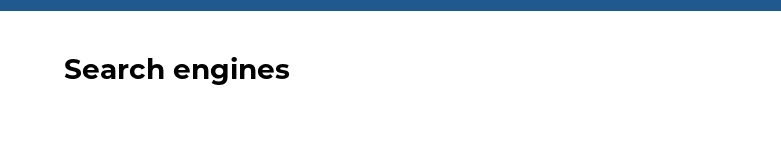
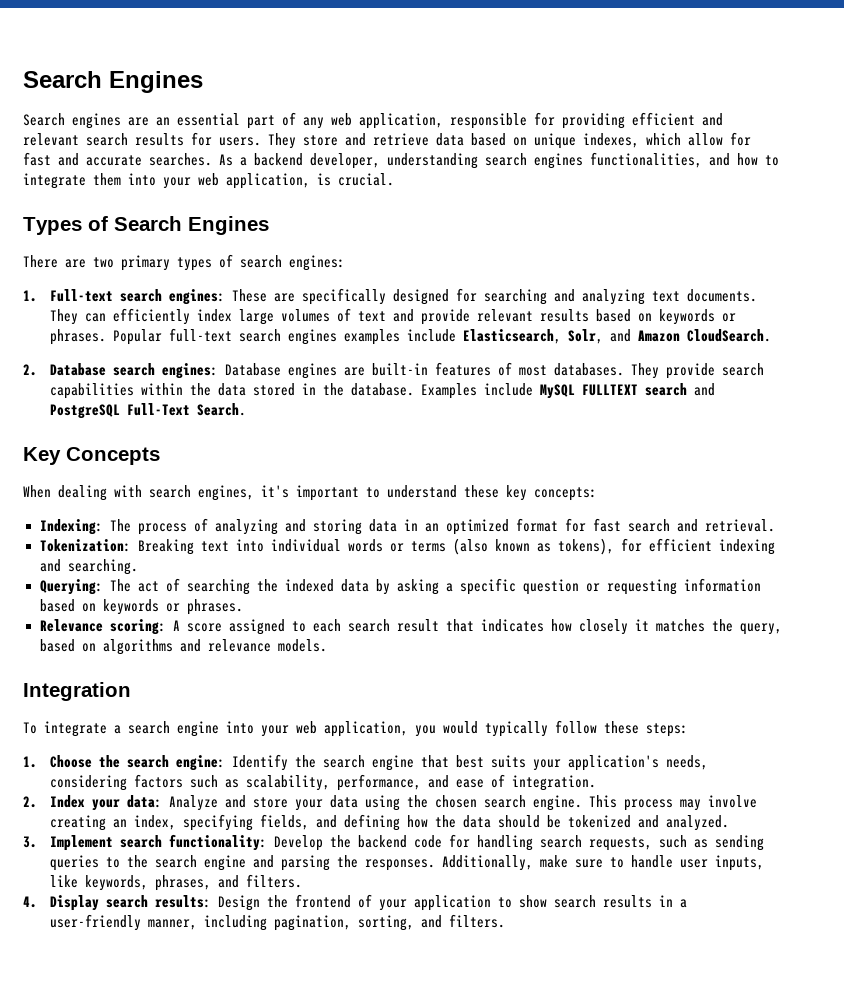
[64,57,290,85] Search engines -> [23,71,203,93] [23,112,723,129] [23,132,751,149] [23,152,779,169] [23,173,394,189] [23,216,269,235] [23,254,345,271] [23,288,757,305] [49,308,736,325] [49,328,771,345] [23,362,764,379] [49,383,715,399] [49,403,246,419] [23,447,160,465] [23,485,597,501] [39,518,775,535] [39,538,775,555] [39,559,138,575] [39,578,761,595] [39,599,243,615] [39,619,782,635] [39,639,327,655] [23,682,131,701] [23,720,688,737] [23,754,708,771] [49,774,596,791] [23,795,757,811] [49,814,729,831] [23,834,764,851] [49,855,764,871] [49,874,302,891] [23,894,687,911] [49,914,505,931] Search Engines // Search engines are an essential part of any web application, responsible for providing efficient and relevant search results for users. They store and retrieve data based on unique indexes, which allow for fast and accurate searches. As a backend developer, understanding search engines functionalities, and how to integrate them into your web application, is crucial. // Types of Search Engines // There are two primary types of search engines: // 1. Full-text search engines: These are specifically designed for searching and analyzing text documents. They can efficiently index large volumes of text and provide relevant results based on keywords or phrases. Popular full-text search engines examples include Elasticsearch, Solr, and Amazon CloudSearch. // 2. Database search engines: Database engines are built-in features of most databases. They provide search capabilities within the data stored in the database. Examples include MySQL FULLTEXT search and PostgreSQL Full-Text Search. // Key Concepts // When dealing with search engines, it's important to understand these key concepts: // Indexing: The process of analyzing and storing data in an optimized format for fast search and retrieval. // Tokenization: Breaking text into individual words or terms (also known as tokens), for efficient indexing and searching. // Querying: The act of searching the indexed data by asking a specific question or requesting information based on keywords or phrases. // Relevance scoring: A score assigned to each search result that indicates how closely it matches the query, based on algorithms and relevance models. // Integration // To integrate a search engine into your web application, you would typically follow these steps: // 1. Choose the search engine: Identify the search engine that best suits your application's needs, considering factors such as scalability, performance, and ease of integration. // 2. Index your data: Analyze and store your data using the chosen search engine. This process may involve creating an index, specifying fields, and defining how the data should be tokenized and analyzed. // 3. Implement search functionality: Develop the backend code for handling search requests, such as sending queries to the search engine and parsing the responses. Additionally, make sure to handle user inputs, like keywords, phrases, and filters. // 4. Display search results: Design the frontend of your application to show search results in a user-friendly manner, including pagination, sorting, and filters.

